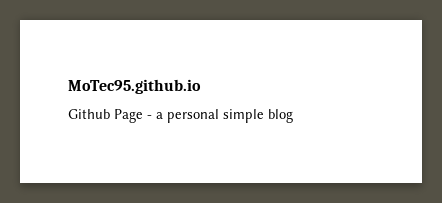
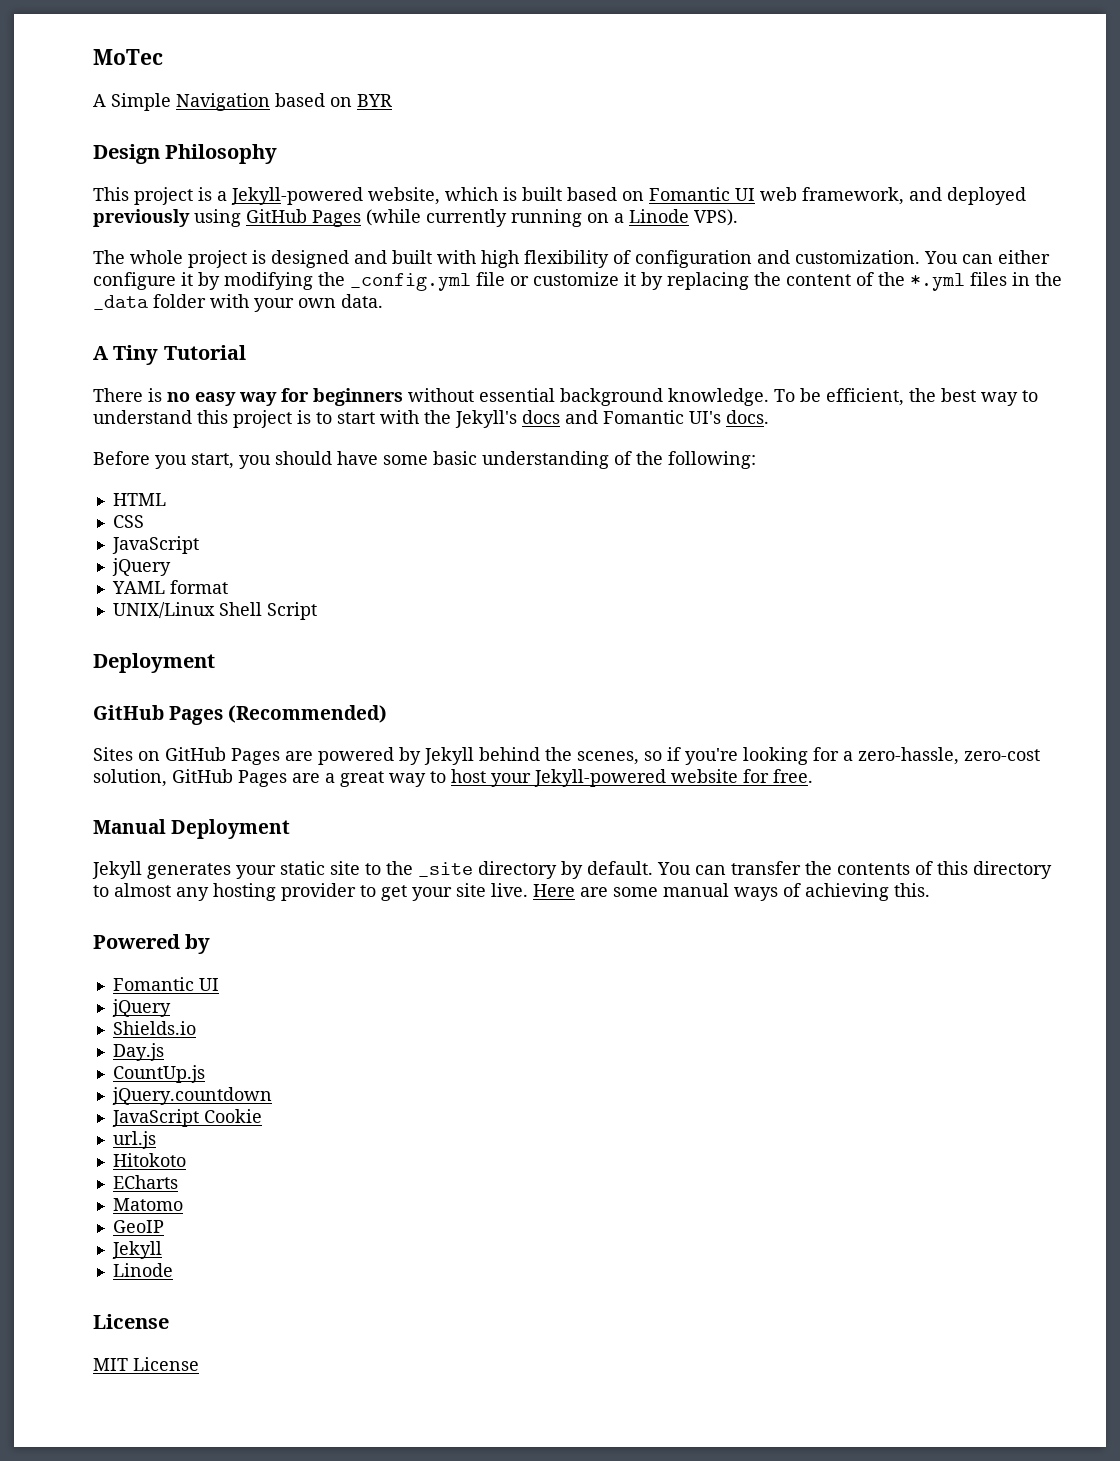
[68,79,201,94] [68,109,293,123] MoTec95.github.io // Github Page - a personal simple blog -> [93,49,163,65] [93,93,392,111] [93,144,278,164] [93,187,1026,205] [93,209,738,227] [93,250,1050,268] [93,272,1062,291] [93,294,383,312] [93,345,246,365] [93,388,1038,406] [93,410,769,428] [93,451,756,469] [112,493,166,506] [112,515,144,528] [111,536,199,554] [111,558,171,576] [111,580,228,594] [112,602,317,620] [93,653,215,673] [93,705,388,725] [93,747,1040,765] [93,769,813,787] [93,819,291,839] [92,861,1052,879] [93,883,930,901] [93,934,211,954] [112,977,219,991] [111,999,171,1017] [112,1021,196,1035] [112,1043,164,1061] [112,1065,205,1083] [111,1087,272,1105] [111,1109,262,1127] [112,1131,156,1149] [112,1153,186,1167] [112,1175,178,1189] [112,1198,183,1211] [112,1220,164,1233] [111,1241,162,1259] [112,1263,173,1277] [93,1314,169,1329] [93,1357,199,1371] MoTec // A Simple Navigation based on BYR // Design Philosophy // This project is a Jekyll-powered website, which is built based on Fomantic UI web framework, and deployed previously using GitHub Pages (while currently running on a Linode VPS). // The whole project is designed and built with high flexibility of configuration and customization. You can either configure it by modifying the _config.yml file or customize it by replacing the content of the *.yml files in the _data folder with your own data. // A Tiny Tutorial // There is no easy way for beginners without essential background knowledge. To be efficient, the best way to understand this project is to start with the Jekyll's docs and Fomantic UI's docs. // Before you start, you should have some basic understanding of the following: // HTML // CSS // JavaScript // jQuery // YAML format // UNIX/Linux Shell Script // Deployment // GitHub Pages (Recommended) // Sites on GitHub Pages are powered by Jekyll behind the scenes, so if you're looking for a zero-hassle, zero-cost solution, GitHub Pages are a great way to host your Jekyll-powered website for free. // Manual Deployment // Jekyll generates your static site to the _site directory by default. You can transfer the contents of this directory to almost any hosting provider to get your site live. Here are some manual ways of achieving this. // Powered by // Fomantic UI // jQuery // Shields.io // Day.js // CountUp.js // jQuery.countdown // JavaScript Cookie // url.js // Hitokoto // ECharts // Matomo // GeoIP // Jekyll // Linode // License // MIT License

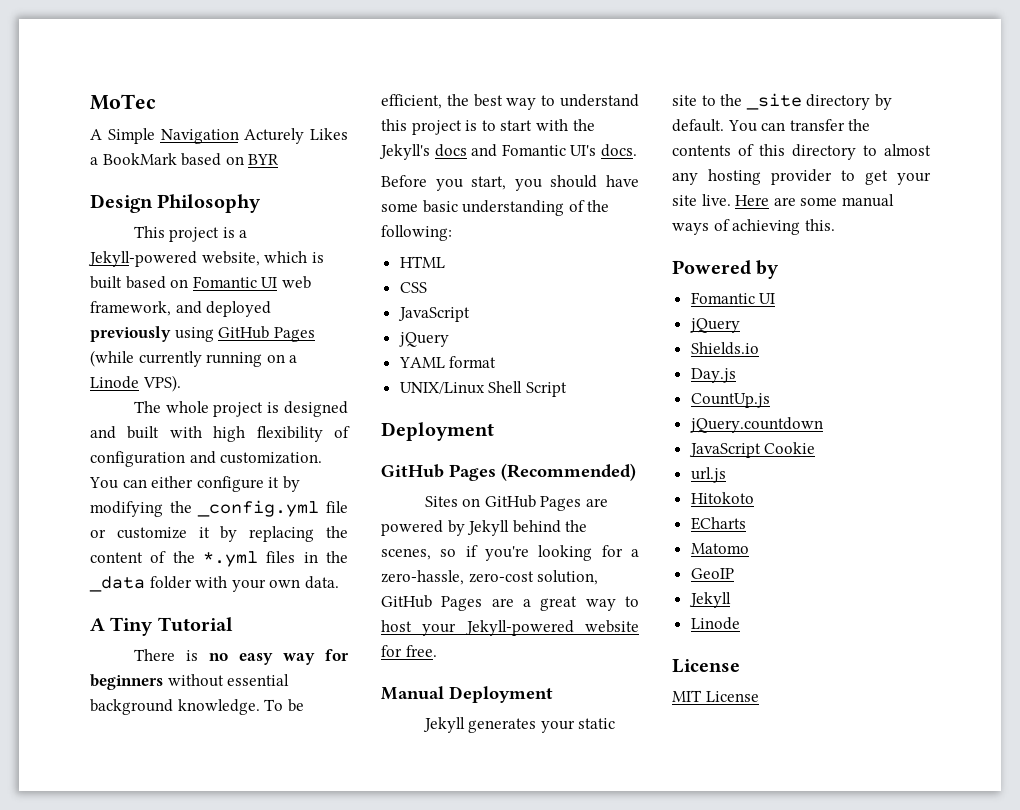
(270, 102) none -> [244,128,348,144] [90,153,177,165] Acturely Likes a BookMark

